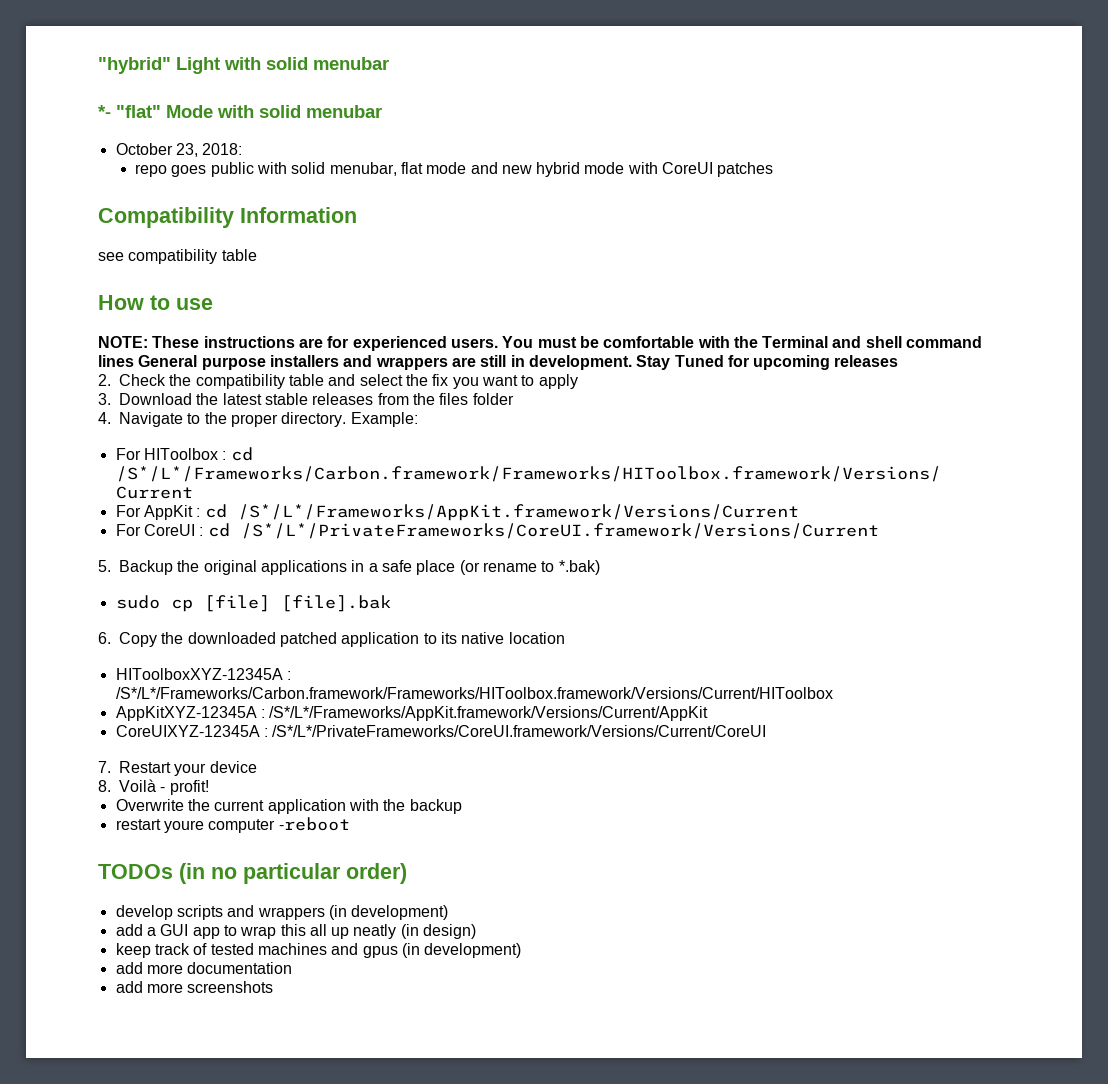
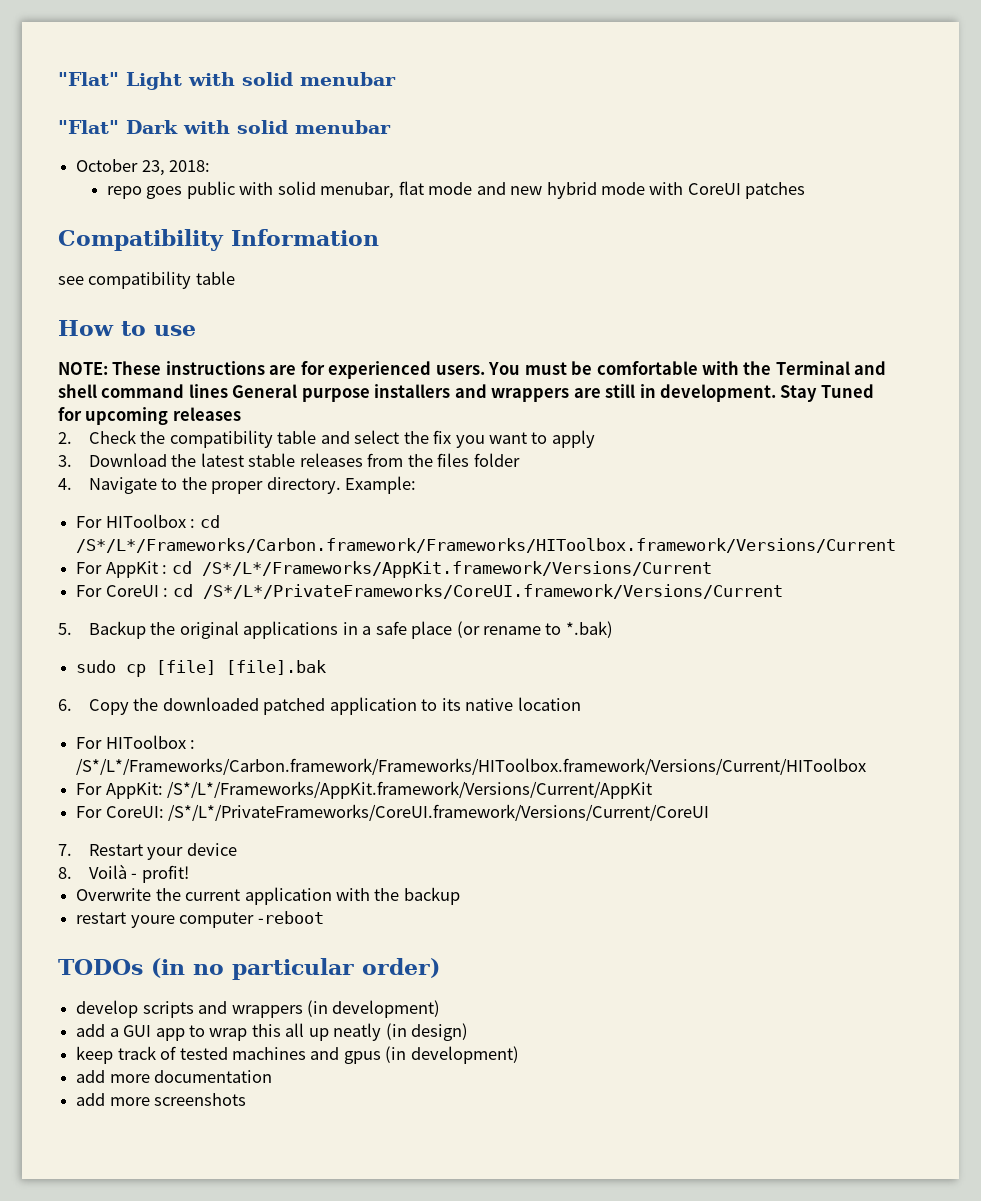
[98,57,171,74] "hybrid" -> [58,72,119,86] "Flat"
[98,105,213,118] *- "flat" Mode -> [58,120,178,134] "Flat" Dark
[115,668,283,680] HIToolboxXYZ-12345A -> [76,735,186,749] For HIToolbox
[115,706,265,721] AppKitXYZ-12345A : -> [76,782,163,799] For AppKit:
[115,725,268,737] CoreUIXYZ-12345A : -> [76,806,164,818] For CoreUI:

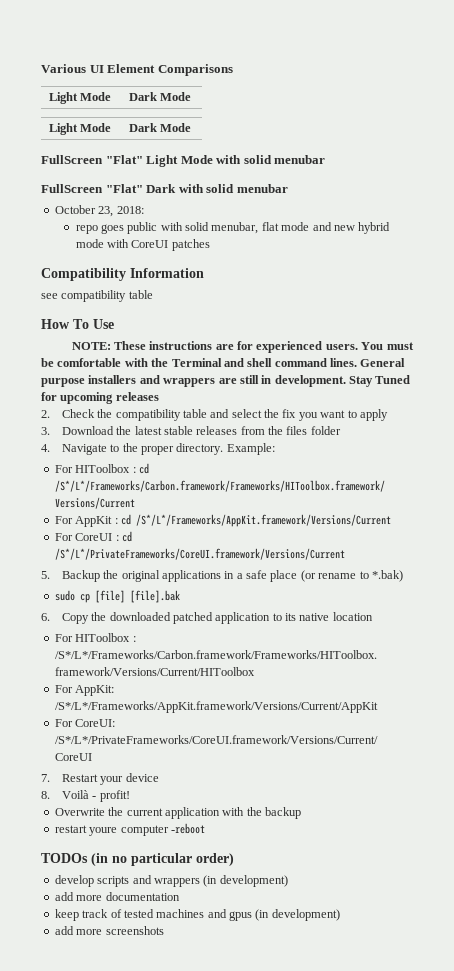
(58, 79) none -> [41,64,233,76] [48,92,112,104] [128,92,192,101] [48,123,112,135] [128,123,192,132] [41,155,103,164] Various UI Element Comparisons // Light Mode | Dark Mode // Light Mode | Dark Mode // FullScreen
[188,72,396,86] with solid menubar // -> [180,155,326,164] [41,184,103,193] Mode with solid menubar // FullScreen
[121,321,196,336] to use -> [73,319,114,329] To Use
[188,384,228,398] lines -> [330,358,357,367] lines.
[109,1023,469,1041] a GUI app to wrap this all up neatly (in design) -> [76,892,180,901] more documentation
[76,1070,273,1083] // add more documentation -> (340, 915) none

